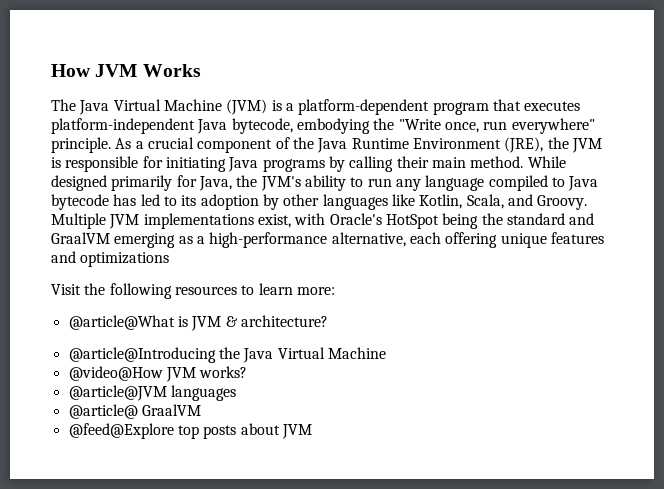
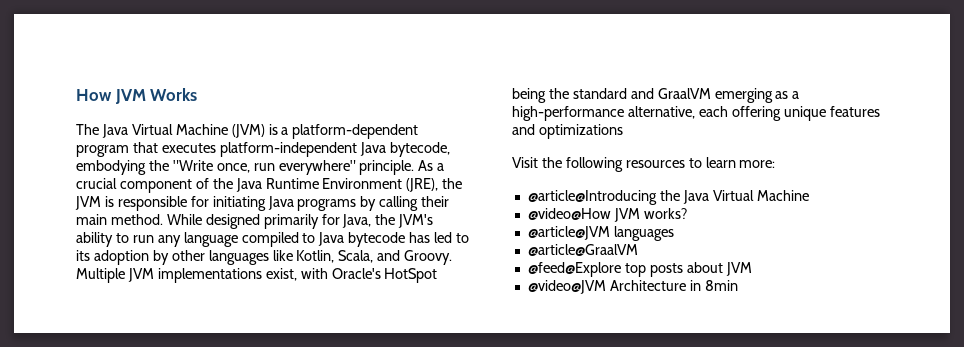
[68,315,328,331] // @article@What is JVM & architecture? -> (776, 164) none
[68,404,201,419] @article@ GraalVM -> [527,244,638,256] @article@GraalVM
(312, 431) none -> [527,280,738,294] // @video@JVM Architecture in 8min

